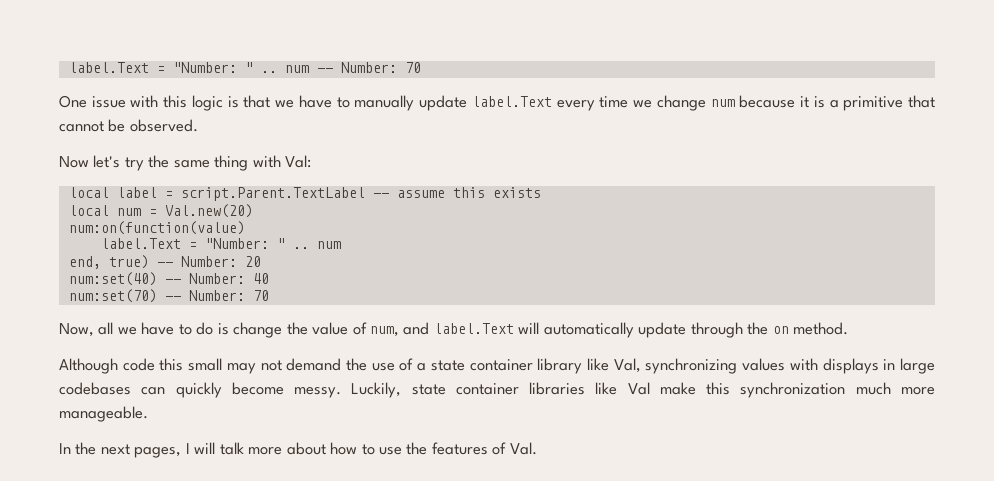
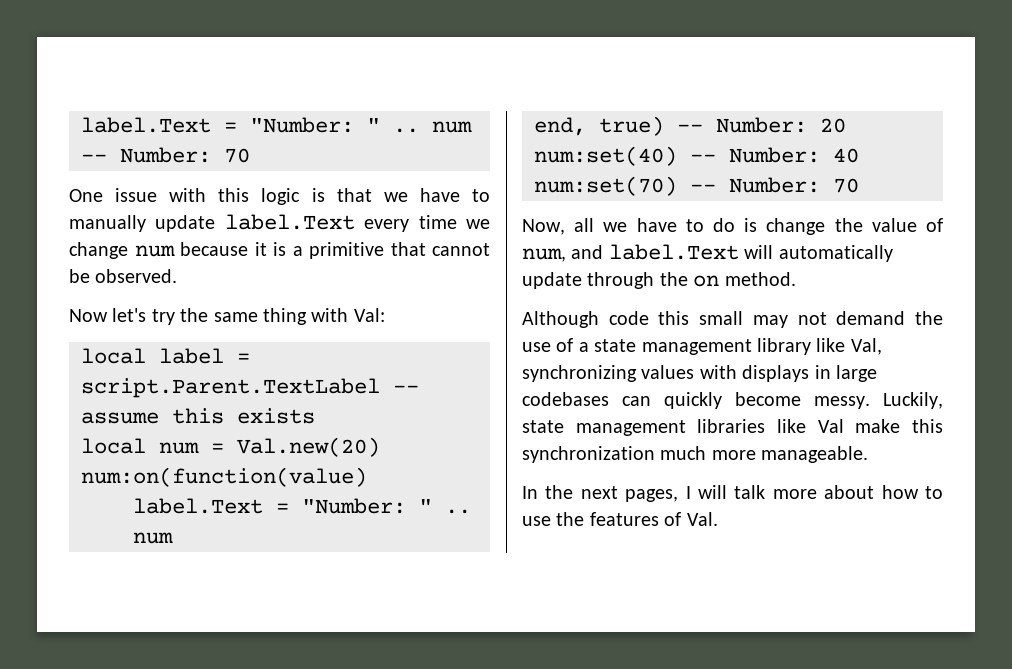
[469,359,533,371] container -> [641,339,752,355] management
[455,383,519,395] container -> [575,420,686,436] management

